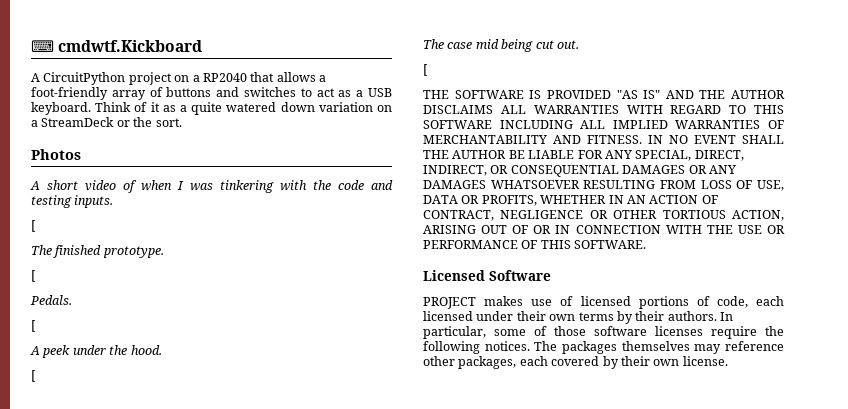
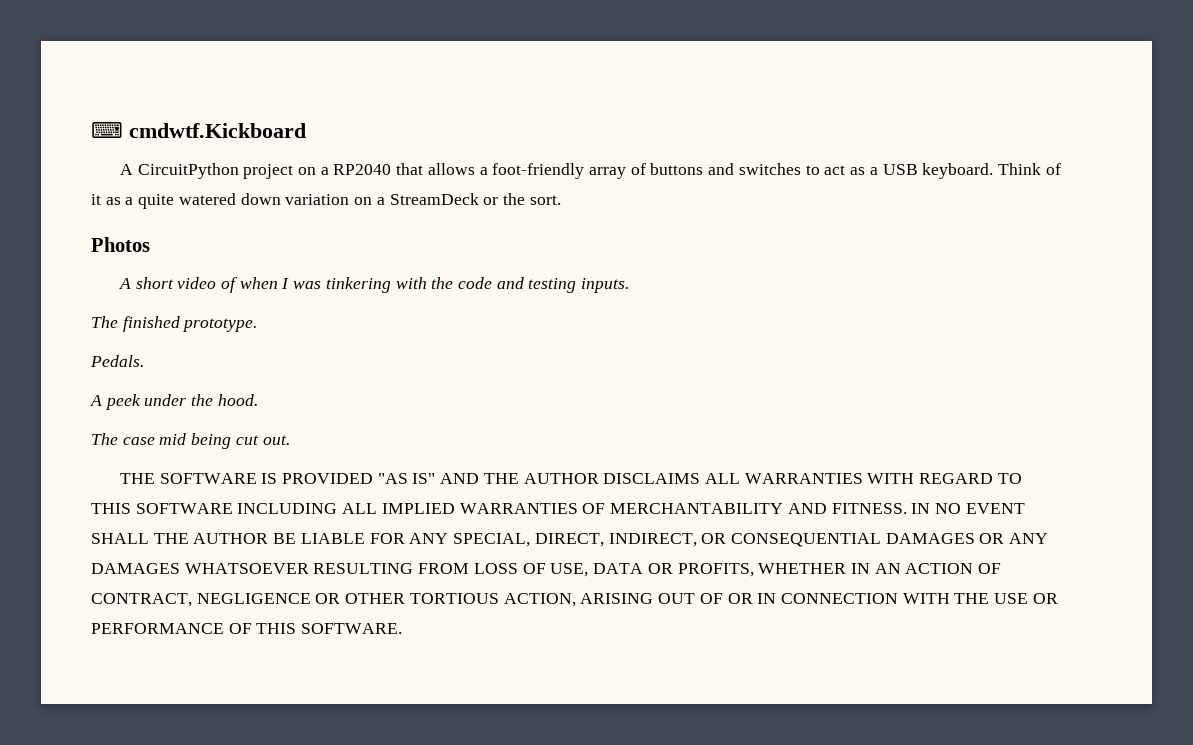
[31,220,36,232] // [ -> (630, 285) none
[31,270,36,282] // [ -> (258, 325) none
[31,320,36,332] // [ -> (144, 361) none
[31,370,36,382] // [ -> (258, 400) none
[423,64,428,76] // [ -> (290, 440) none
[423,270,551,281] [423,296,784,309] [423,311,733,324] [423,326,784,339] [423,341,784,354] [423,356,728,369] // Licensed Software // PROJECT makes use of licensed portions of code, each licensed under their own terms by their authors. In particular, some of those software licenses require the following notices. The packages themselves may reference other packages, each covered by their own license. -> (403, 628) none

